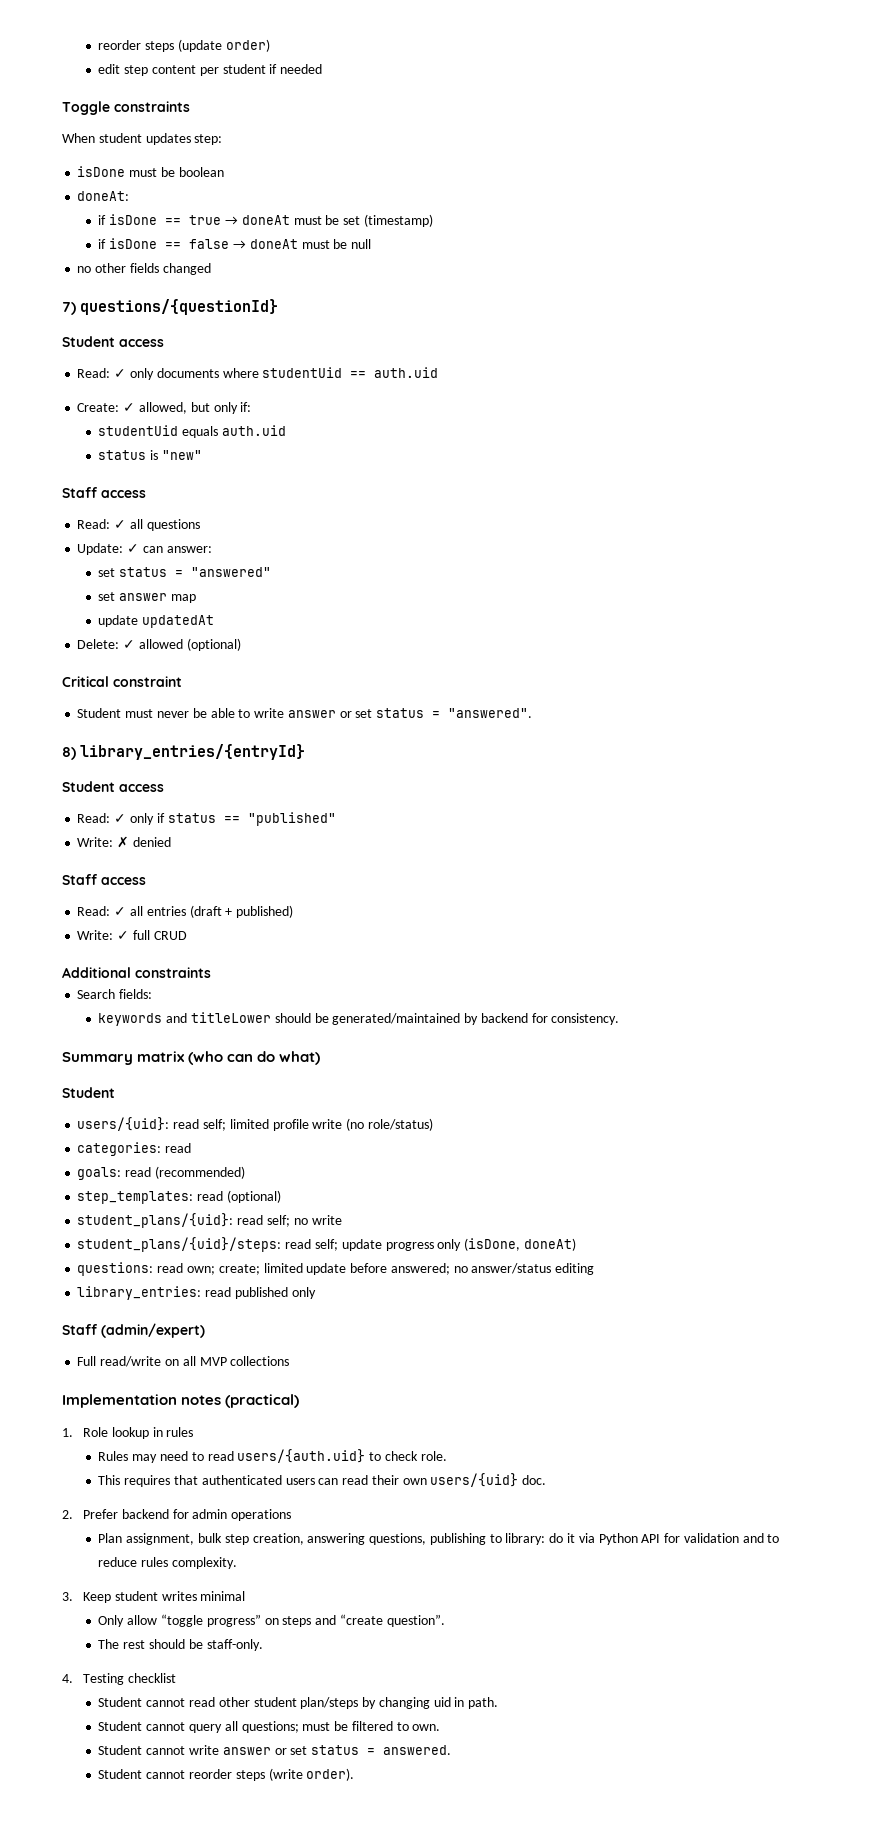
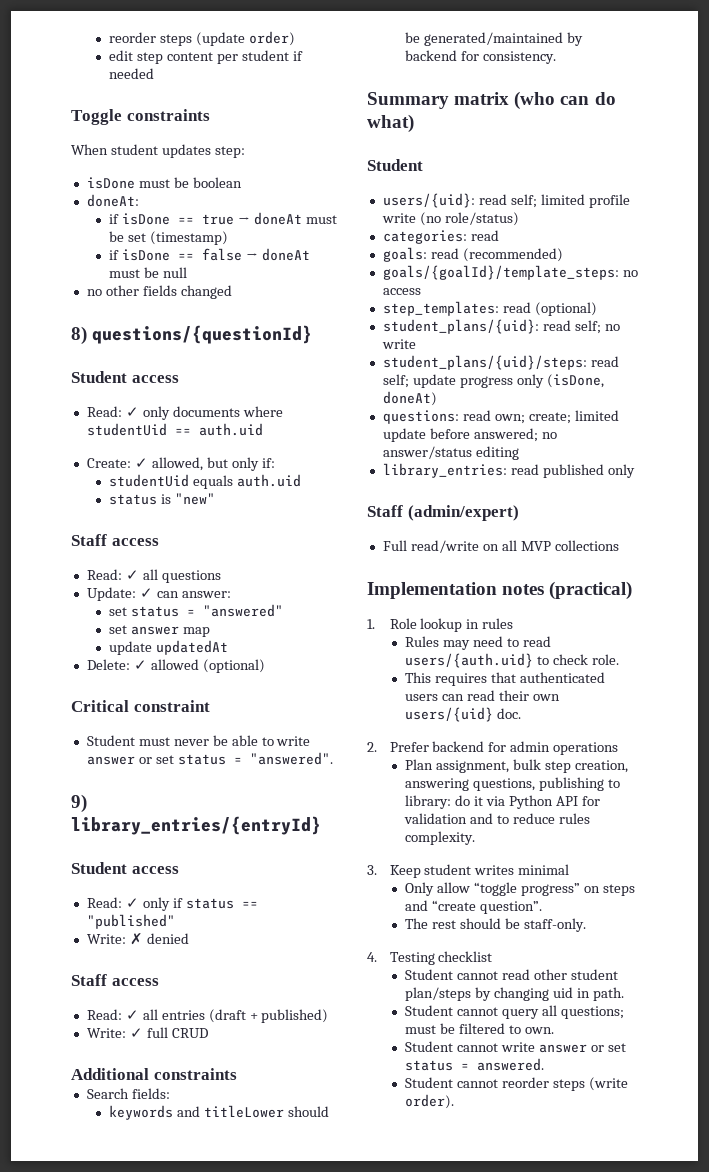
[62,302,76,315] 7) -> [71,326,87,345] 8)
[62,747,76,760] 8) -> [71,794,87,813] 9)
(245, 1172) none -> [382,265,638,280] [382,288,421,295] // goals/{goalId}/template_steps: no access

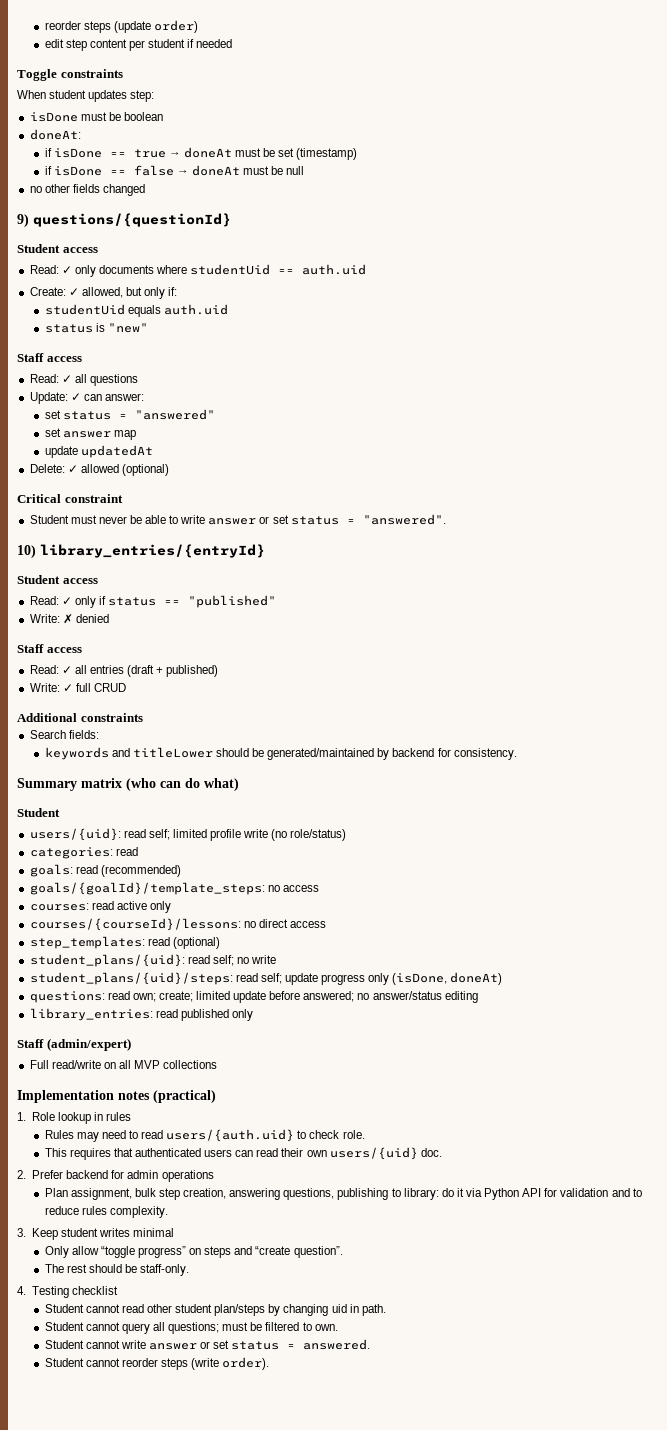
[71,326,87,345] 8) -> [17,214,29,227] 9)
[71,794,87,813] 9) -> [17,545,36,558] 10)
(421, 291) none -> [29,901,171,913] [29,918,326,931] // courses: read active only // courses/{courseId}/lessons: no direct access

